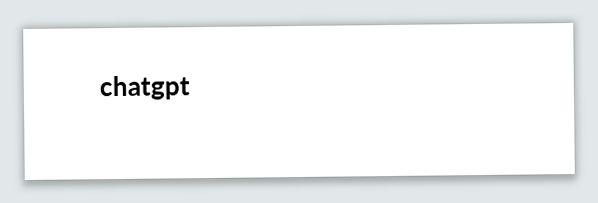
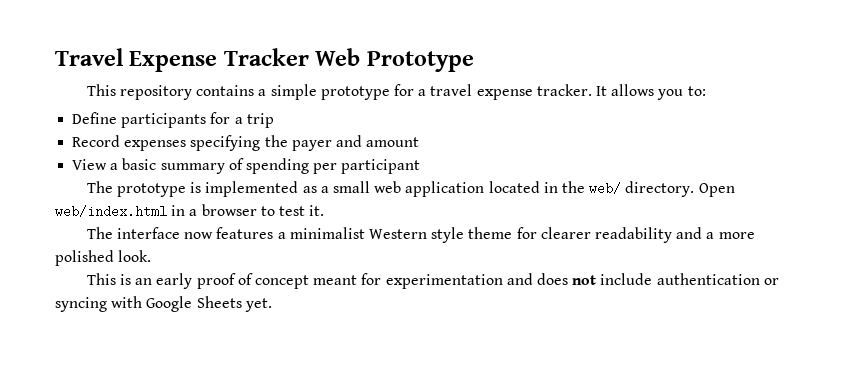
[99,75,190,101] chatgpt -> [55,48,474,72] [86,84,706,100] [72,112,274,128] [72,135,420,151] [72,158,421,174] [86,181,735,197] [55,204,325,218] [86,227,755,243] [55,250,152,266] [86,273,779,289] [55,296,272,312] Travel Expense Tracker Web Prototype // This repository contains a simple prototype for a travel expense tracker. It allows you to: // Define participants for a trip // Record expenses specifying the payer and amount // View a basic summary of spending per participant // The prototype is implemented as a small web application located in the web/ directory. Open web/index.html in a browser to test it. // The interface now features a minimalist Western style theme for clearer readability and a more polished look. // This is an early proof of concept meant for experimentation and does not include authentication or syncing with Google Sheets yet.

